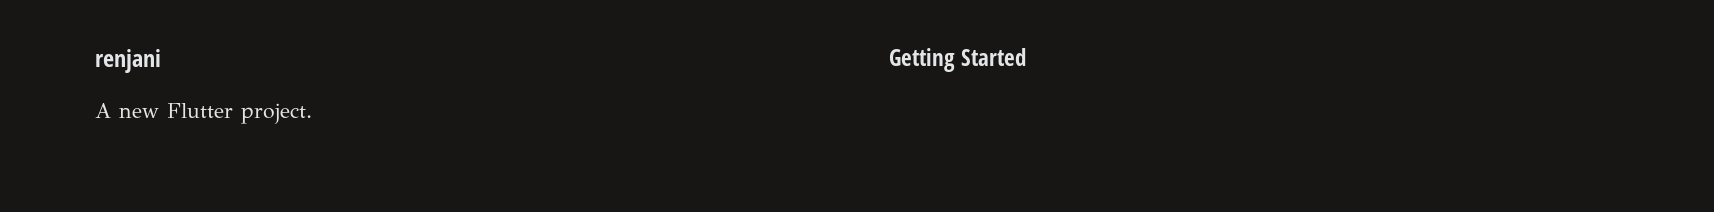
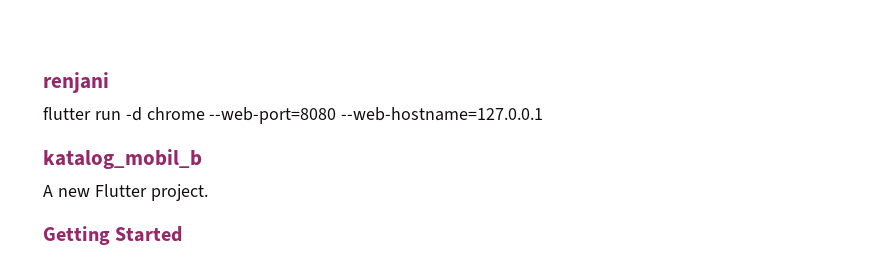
(161, 61) none -> [43,107,544,124] [43,149,202,169] // flutter run -d chrome --web-port=8080 --web-hostname=127.0.0.1 // katalog_mobil_b

